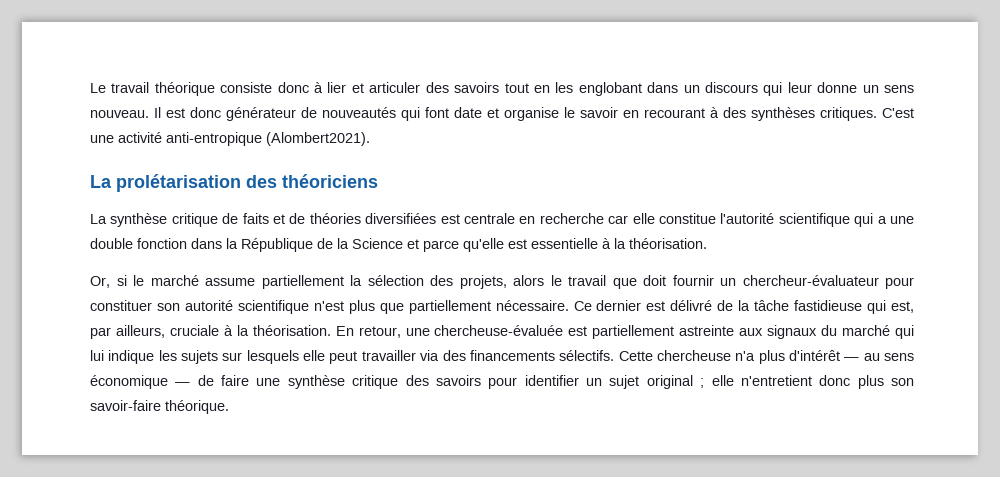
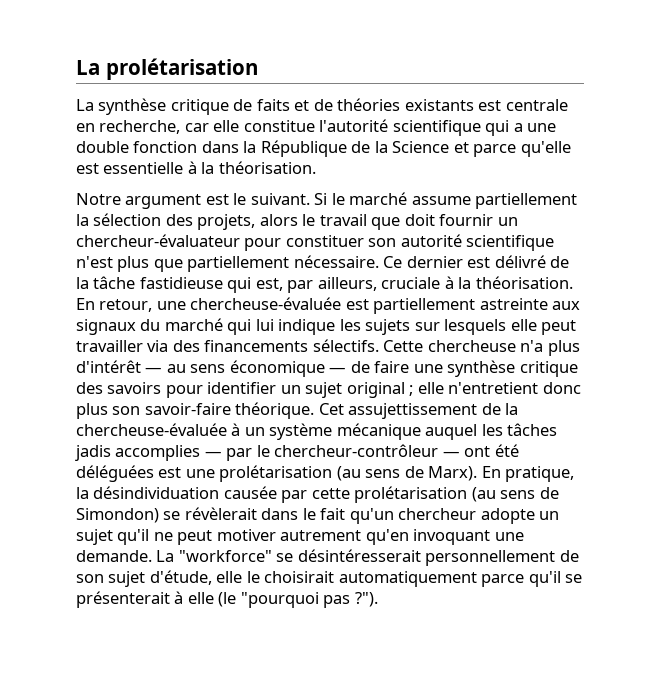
[90,82,914,96] [90,107,914,121] [90,132,370,146] Le travail théorique consiste donc à lier et articuler des savoirs tout en les englobant dans un discours qui leur donne un sens nouveau. Il est donc générateur de nouveautés qui font date et organise le savoir en recourant à des synthèses critiques. C'est une activité anti-entropique (Alombert2021). // -> (76, 67) none
[246,174,378,188] des théoriciens -> (258, 69) none
[365,213,437,224] diversifiées -> [404,99,474,111] existants
[539,213,604,224] recherche -> [99,120,181,134] recherche,
[90,275,127,288] Or, si -> [76,193,328,209] Notre argument est le suivant. Si
(229, 407) none -> [318,403,519,419] [76,423,558,440] [75,444,519,461] [76,465,575,482] [76,486,559,503] [76,507,560,524] [76,529,524,545] [76,549,579,566] [76,570,583,587] [76,591,378,608] Cet assujettissement de la chercheuse-évaluée à un système mécanique auquel les tâches jadis accomplies — par le chercheur-contrôleur — ont été déléguées est une prolétarisation (au sens de Marx). En pratique, la désindividuation causée par cette prolétarisation (au sens de Simondon) se révèlerait dans le fait qu'un chercheur adopte un sujet qu'il ne peut motiver autrement qu'en invoquant une demande. La "workforce" se désintéresserait personnellement de son sujet d'étude, elle le choisirait automatiquement parce qu'il se présenterait à elle (le "pourquoi pas ?").

